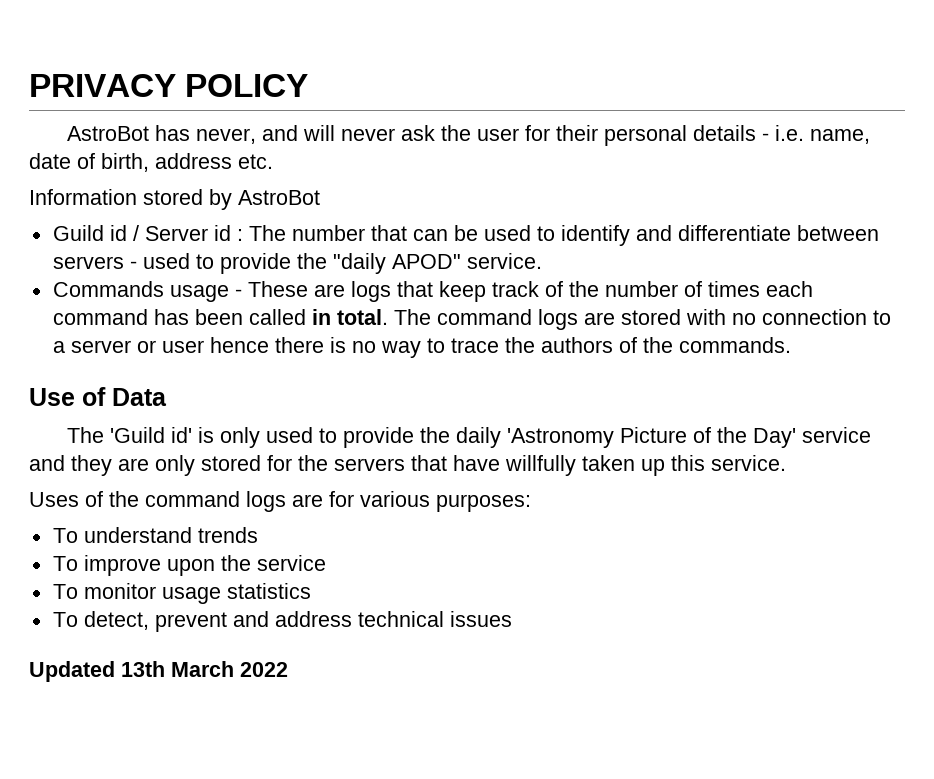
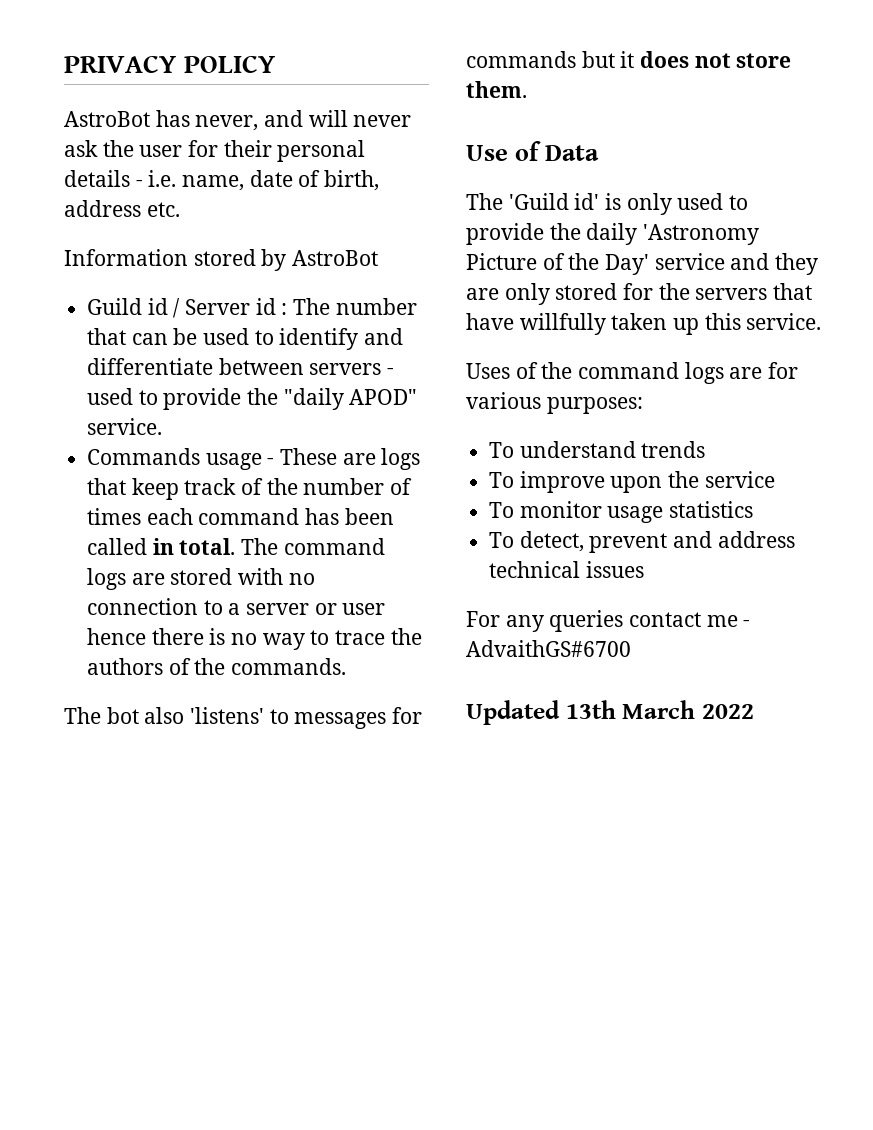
(791, 345) none -> [64,707,423,729] [466,51,792,68] [466,81,527,98] // The bot also 'listens' to messages for commands but it does not store them.
(512, 619) none -> [466,610,751,632] [466,640,631,657] // For any queries contact me - AdvaithGS#6700

